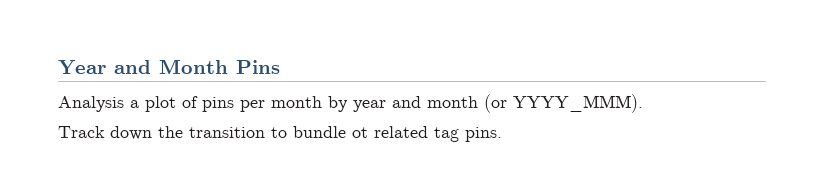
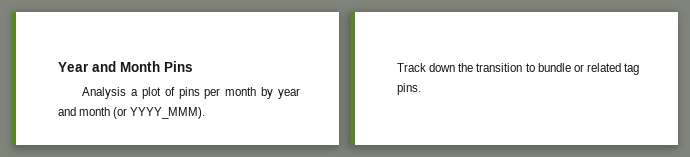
[352,127,368,138] ot -> [573,64,584,72] or

